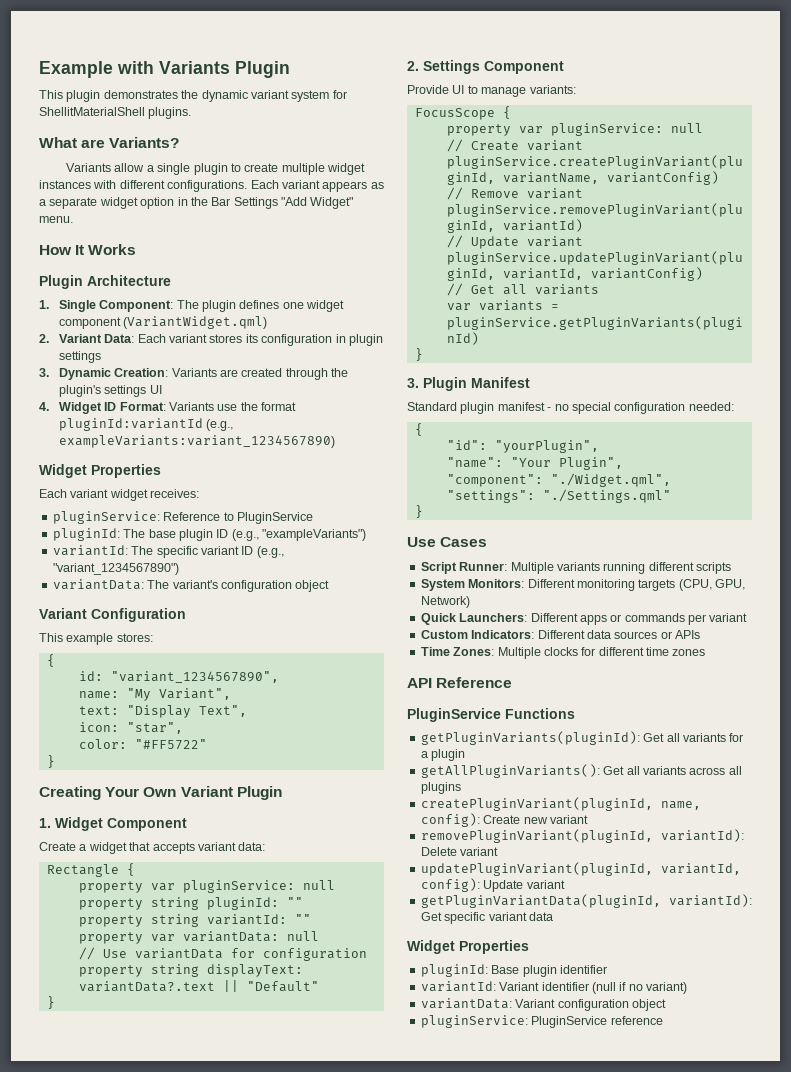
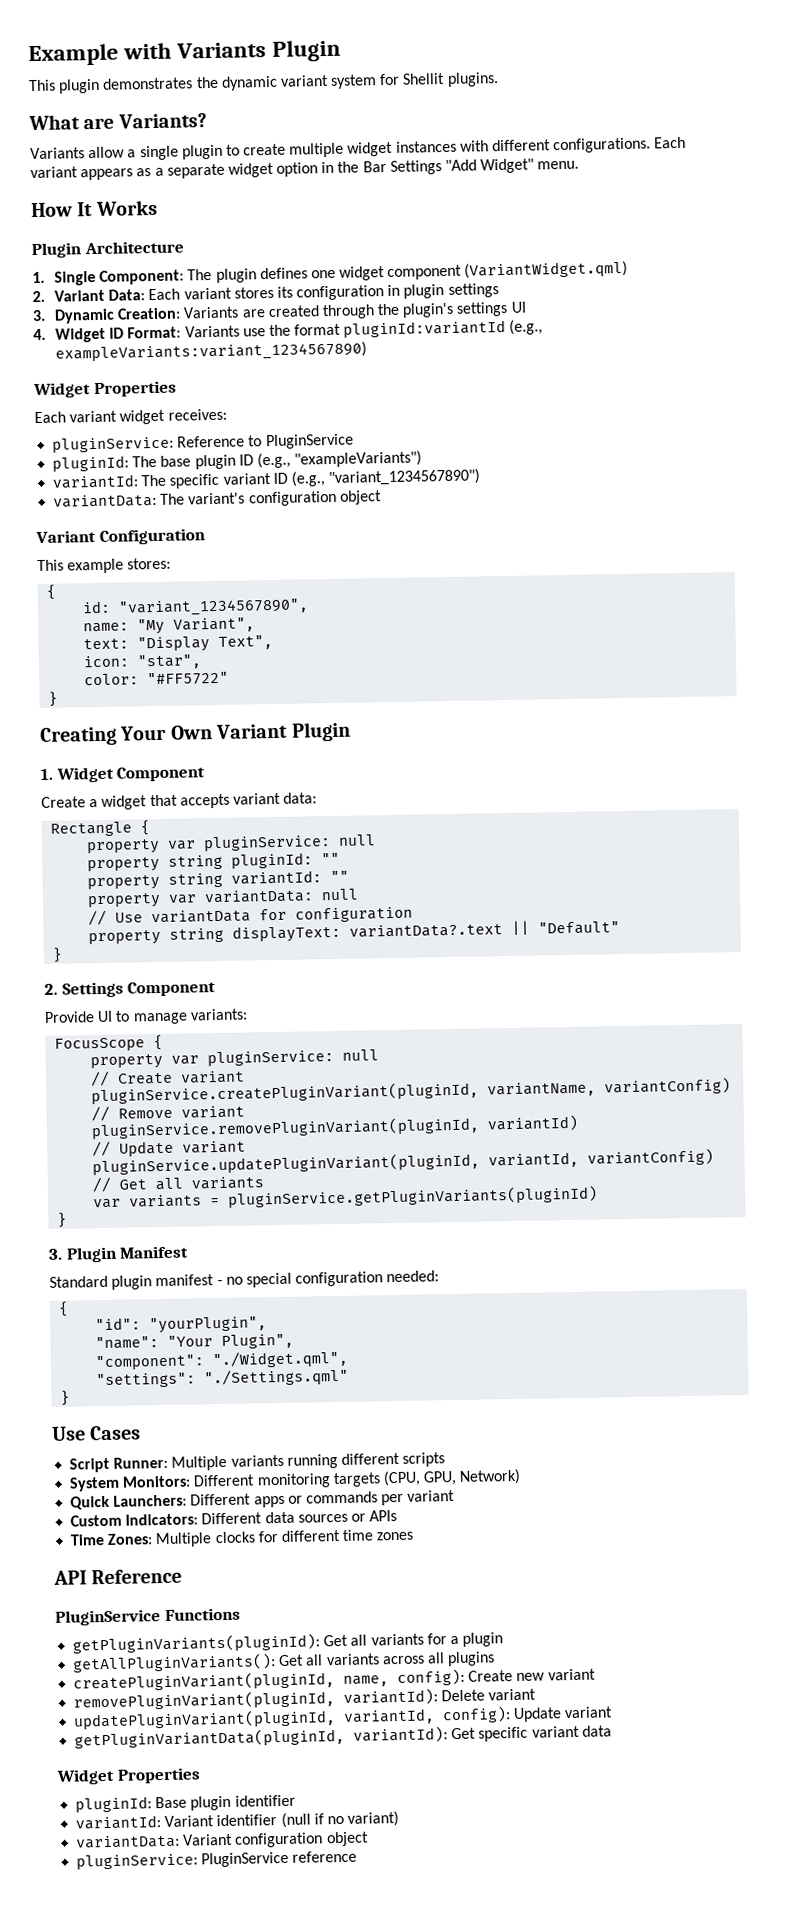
[39,107,145,116] ShellitMaterialShell -> [402,72,446,85] Shellit

